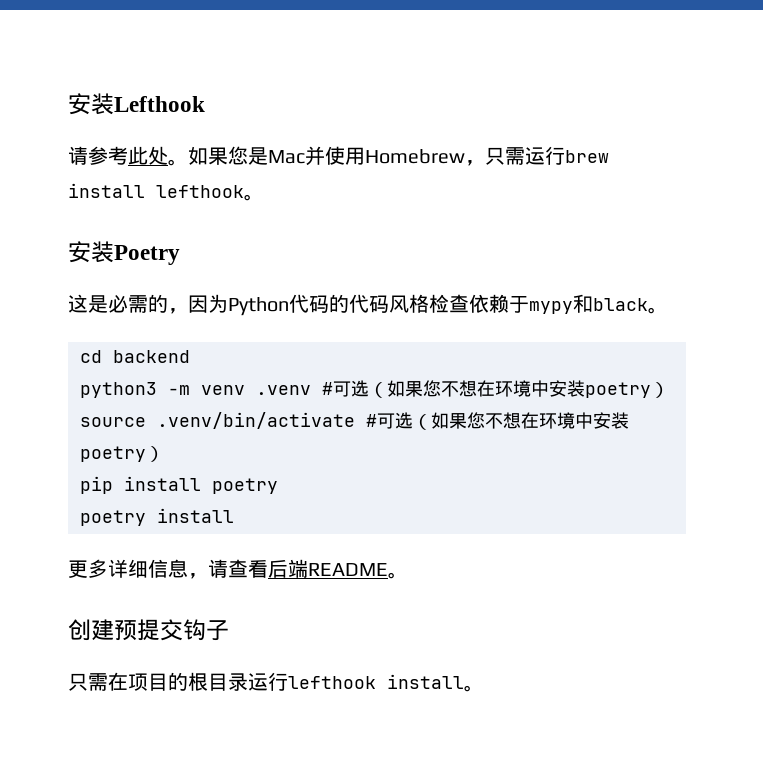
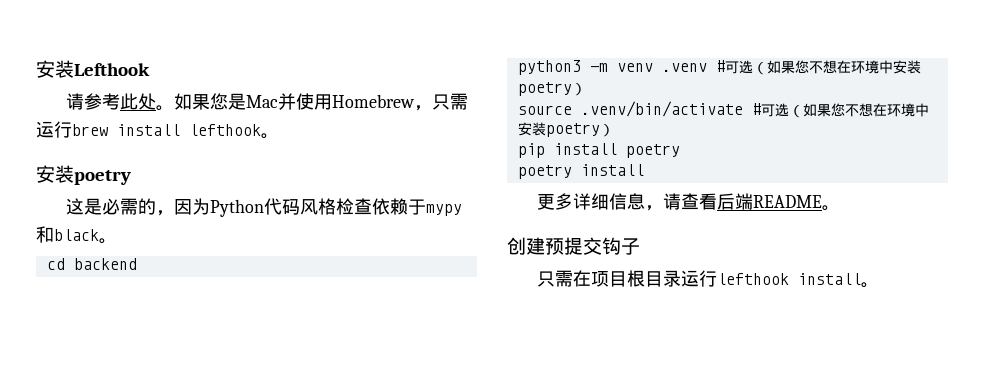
[114,245,180,265] Poetry -> [74,170,131,185] poetry
[329,294,389,313] 的代码 -> (300, 207) none
[168,672,188,691] 的 -> (627, 279) none

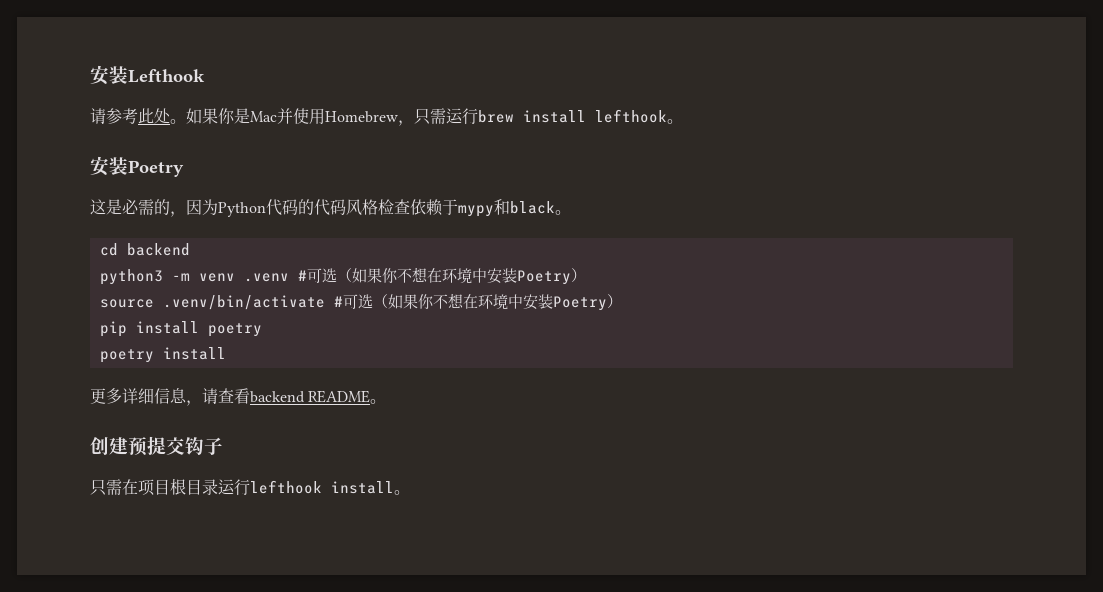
[209,93,228,110] 您 -> [218,108,235,124] 你
[74,170,131,185] poetry -> [128,160,184,177] Poetry
(300, 207) none -> [298,199,346,216] 的代码
[794,60,921,74] [517,82,572,96] 您不想在环境中安装poetry -> [381,267,571,285] 你不想在环境中安装Poetry
[830,103,929,117] [517,122,600,137] 您不想在环境中安装poetry -> [417,293,607,311] 你不想在环境中安装Poetry
[716,193,753,210] 后端 -> [250,391,305,403] backend

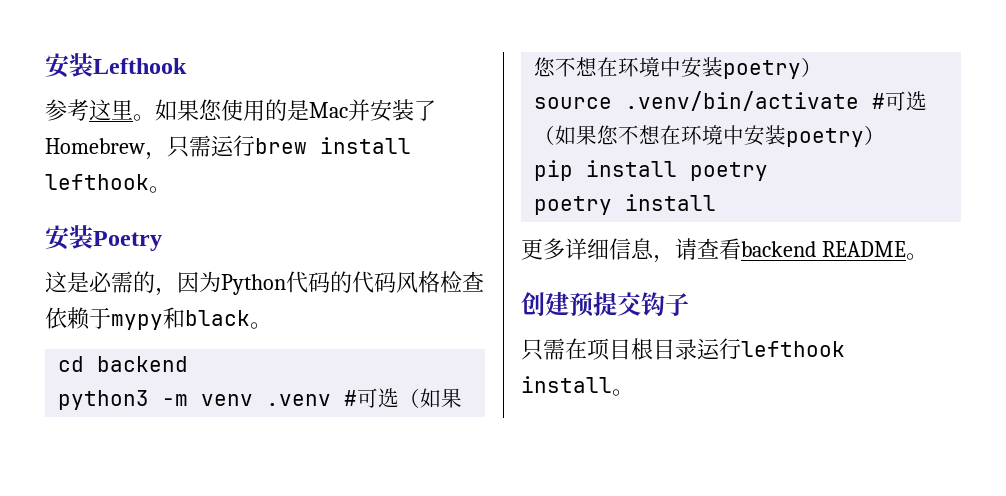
[90,108,235,124] 请参考此处。如果你 -> [45,99,287,121] 参考这里。如果您使用的
[293,108,325,125] 使用 -> [370,99,436,122] 安装了
[381,267,571,285] 你不想在环境中安装Poetry -> [534,57,802,79] 您不想在环境中安装poetry
[417,293,607,311] 你不想在环境中安装Poetry -> [597,125,865,147] 您不想在环境中安装poetry

